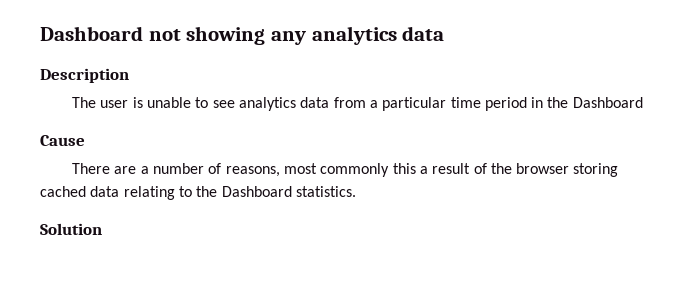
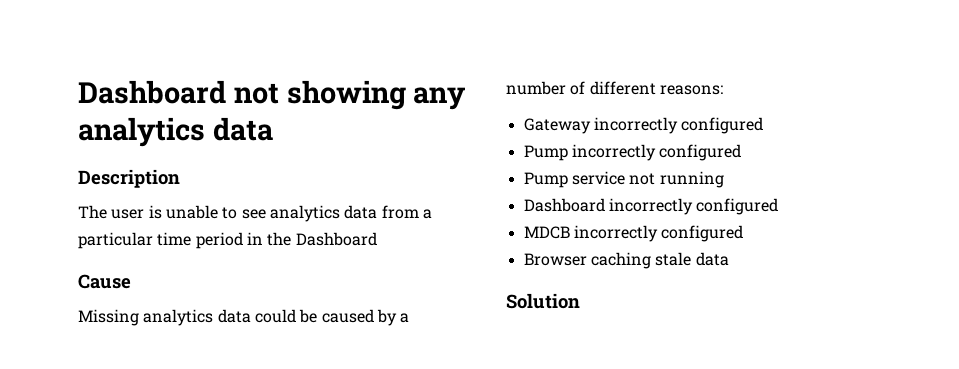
[71,163,619,177] [40,186,356,200] There are a number of reasons, most commonly this a result of the browser storing cached data relating to the Dashboard statistics. -> [78,309,410,326] [506,81,723,95] [523,117,764,134] [523,144,742,161] [523,171,724,188] [523,198,779,215] [523,225,744,242] [523,252,729,269] Missing analytics data could be caused by a number of different reasons: // Gateway incorrectly configured // Pump incorrectly configured // Pump service not running // Dashboard incorrectly configured // MDCB incorrectly configured // Browser caching stale data

